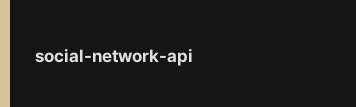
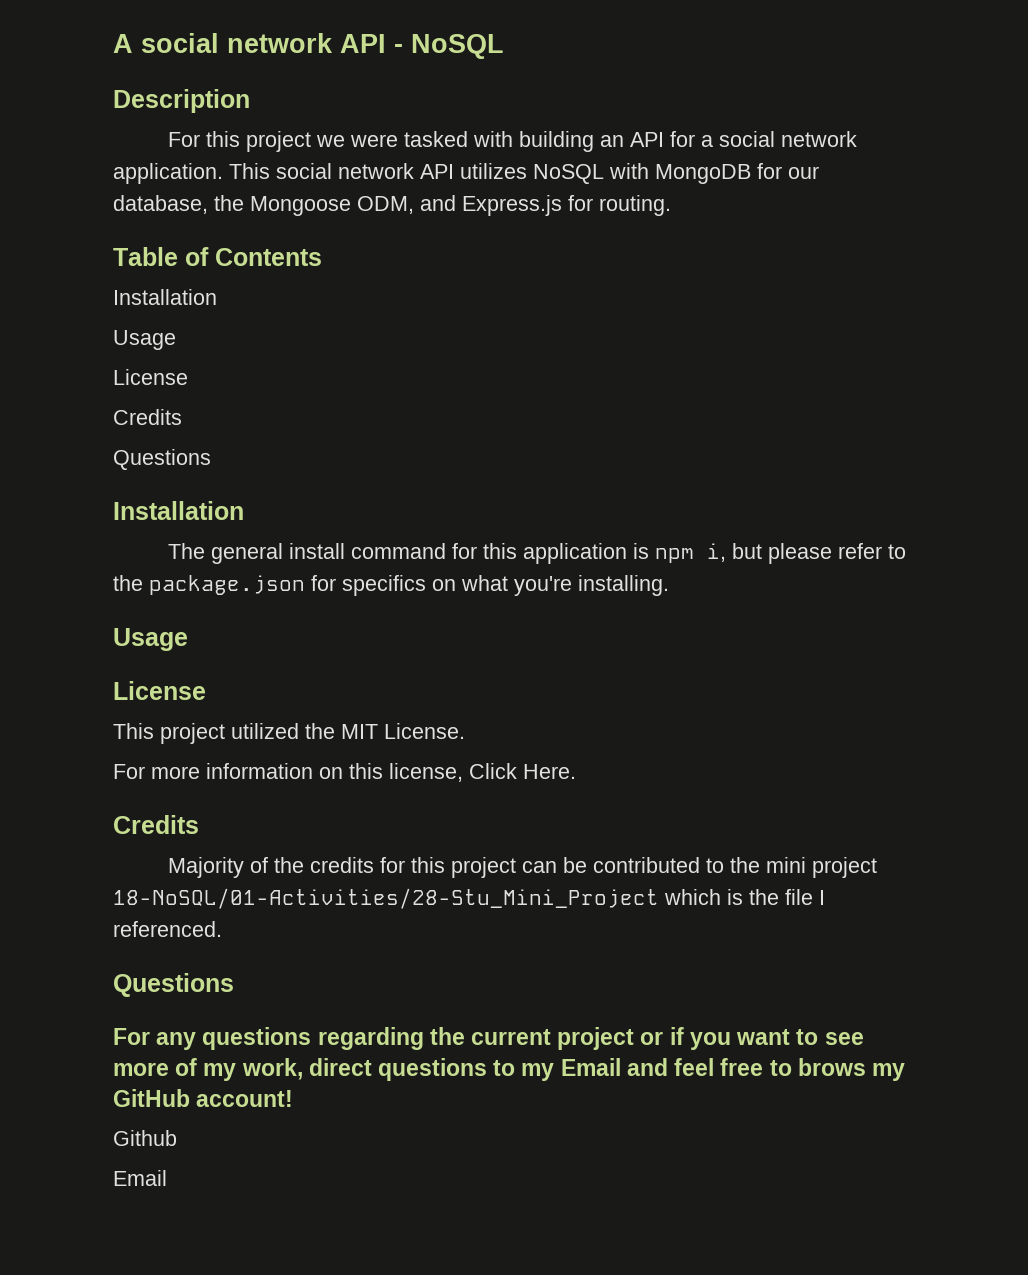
[35,48,193,66] social-network-api -> [113,33,504,59] [113,89,250,113] [168,131,858,152] [113,163,819,184] [113,195,671,216] [113,247,322,266] [113,289,217,305] [113,330,176,350] [113,369,188,385] [113,409,182,425] [113,449,211,470] [113,501,244,520] [168,543,907,564] [113,575,669,596] [113,628,188,651] [113,681,206,700] [113,723,465,744] [113,763,576,782] [113,815,199,834] [168,857,878,878] [113,888,825,909] [113,921,222,937] [113,973,234,997] [113,1027,864,1050] [113,1058,905,1081] [113,1089,294,1107] [113,1130,177,1146] [113,1170,167,1186] A social network API - NoSQL // Description // For this project we were tasked with building an API for a social network application. This social network API utilizes NoSQL with MongoDB for our database, the Mongoose ODM, and Express.js for routing. // Table of Contents // Installation // Usage // License // Credits // Questions // Installation // The general install command for this application is npm i, but please refer to the package.json for specifics on what you're installing. // Usage // License // This project utilized the MIT License. // For more information on this license, Click Here. // Credits // Majority of the credits for this project can be contributed to the mini project 18-NoSQL/01-Activities/28-Stu_Mini_Project which is the file I referenced. // Questions // For any questions regarding the current project or if you want to see more of my work, direct questions to my Email and feel free to brows my GitHub account! // Github // Email

